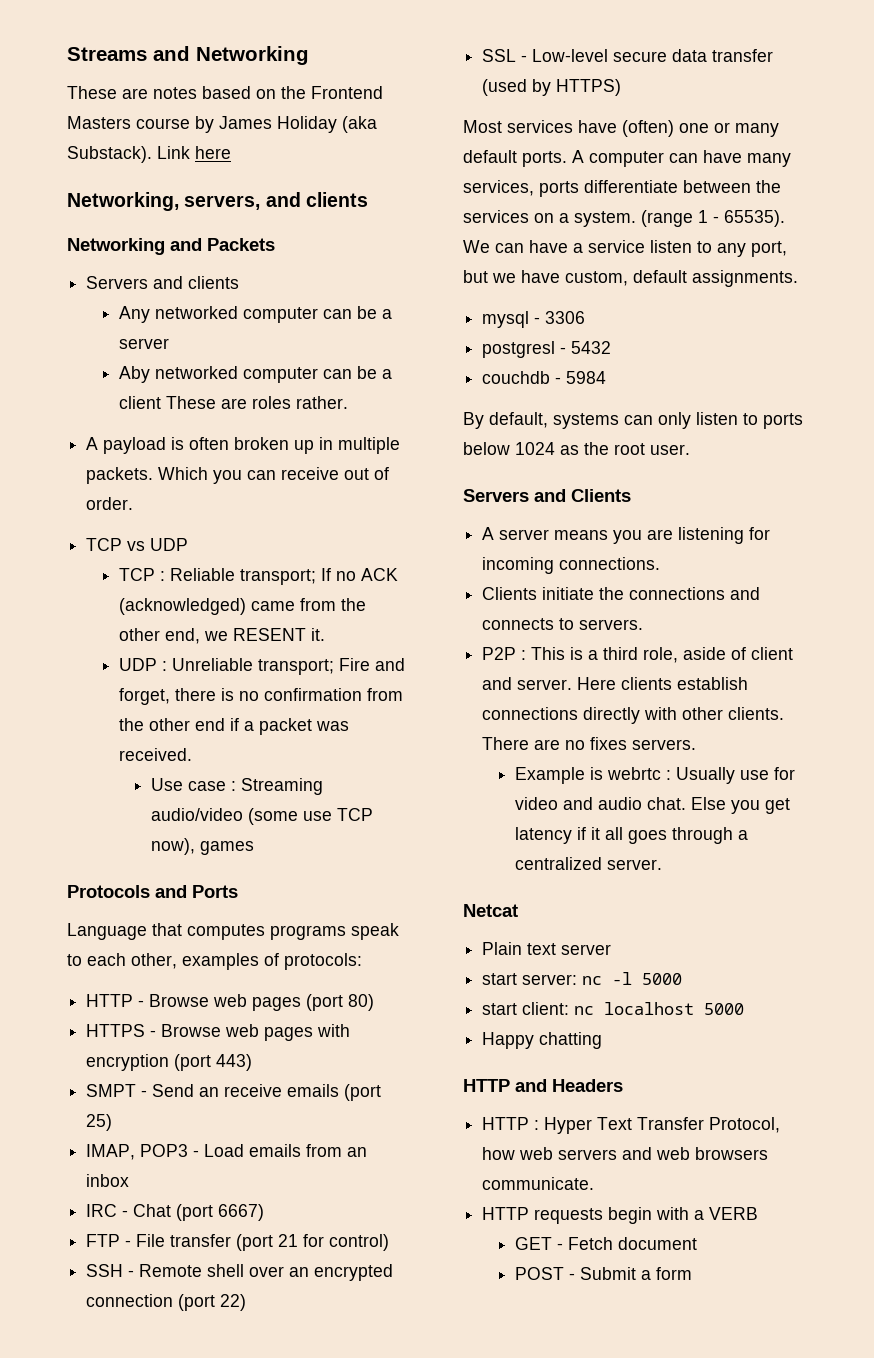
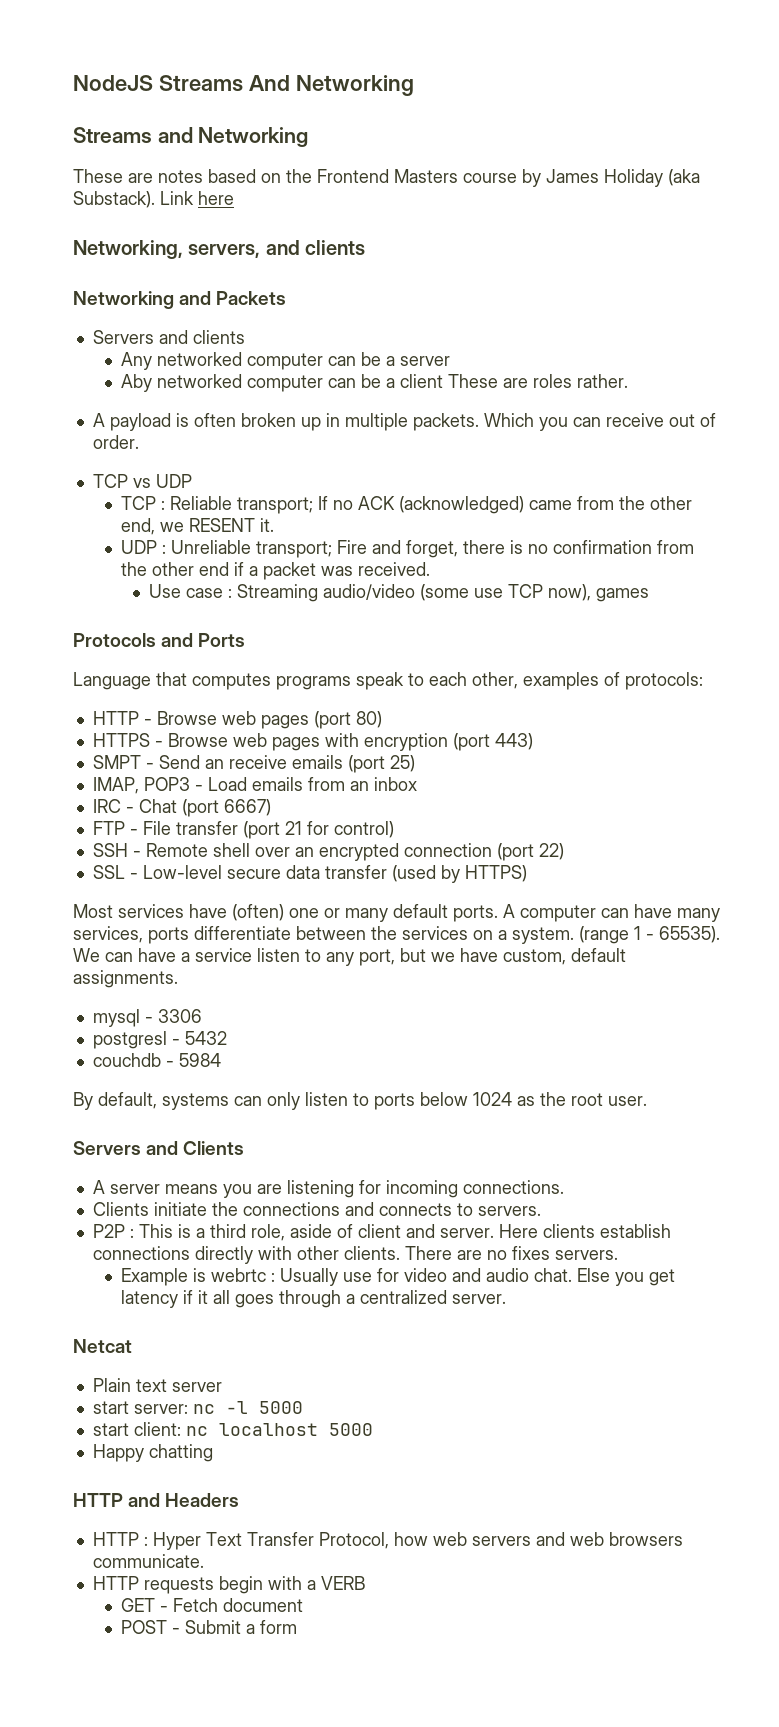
(67, 54) none -> [73,75,414,96] NodeJS Streams And Networking //

